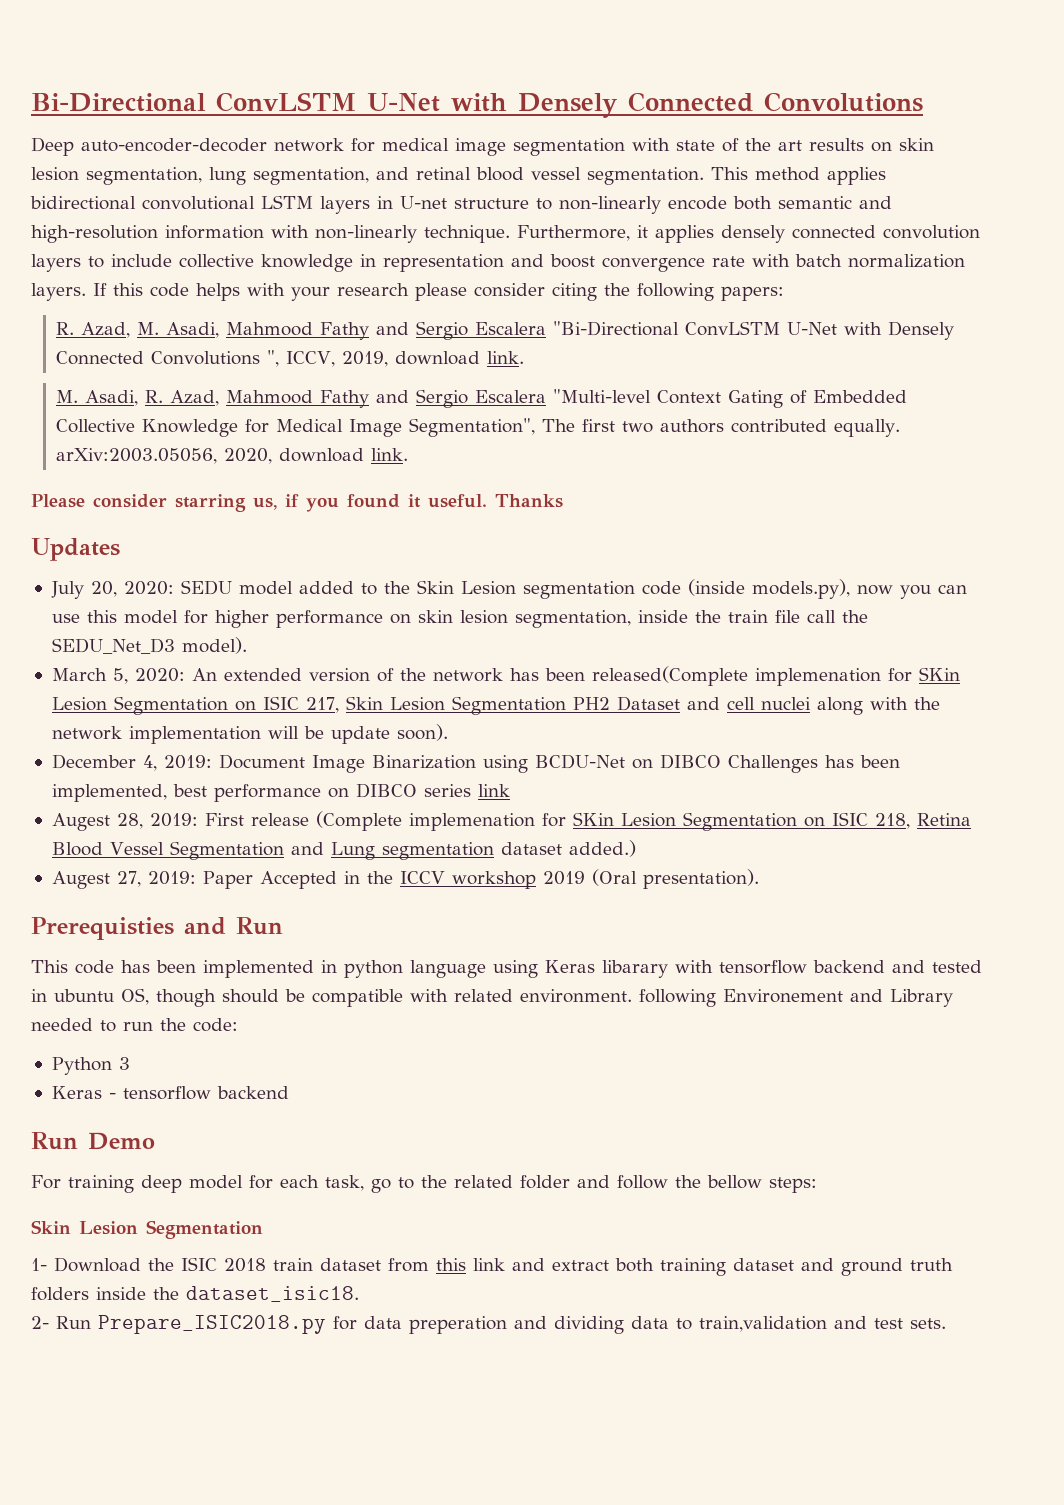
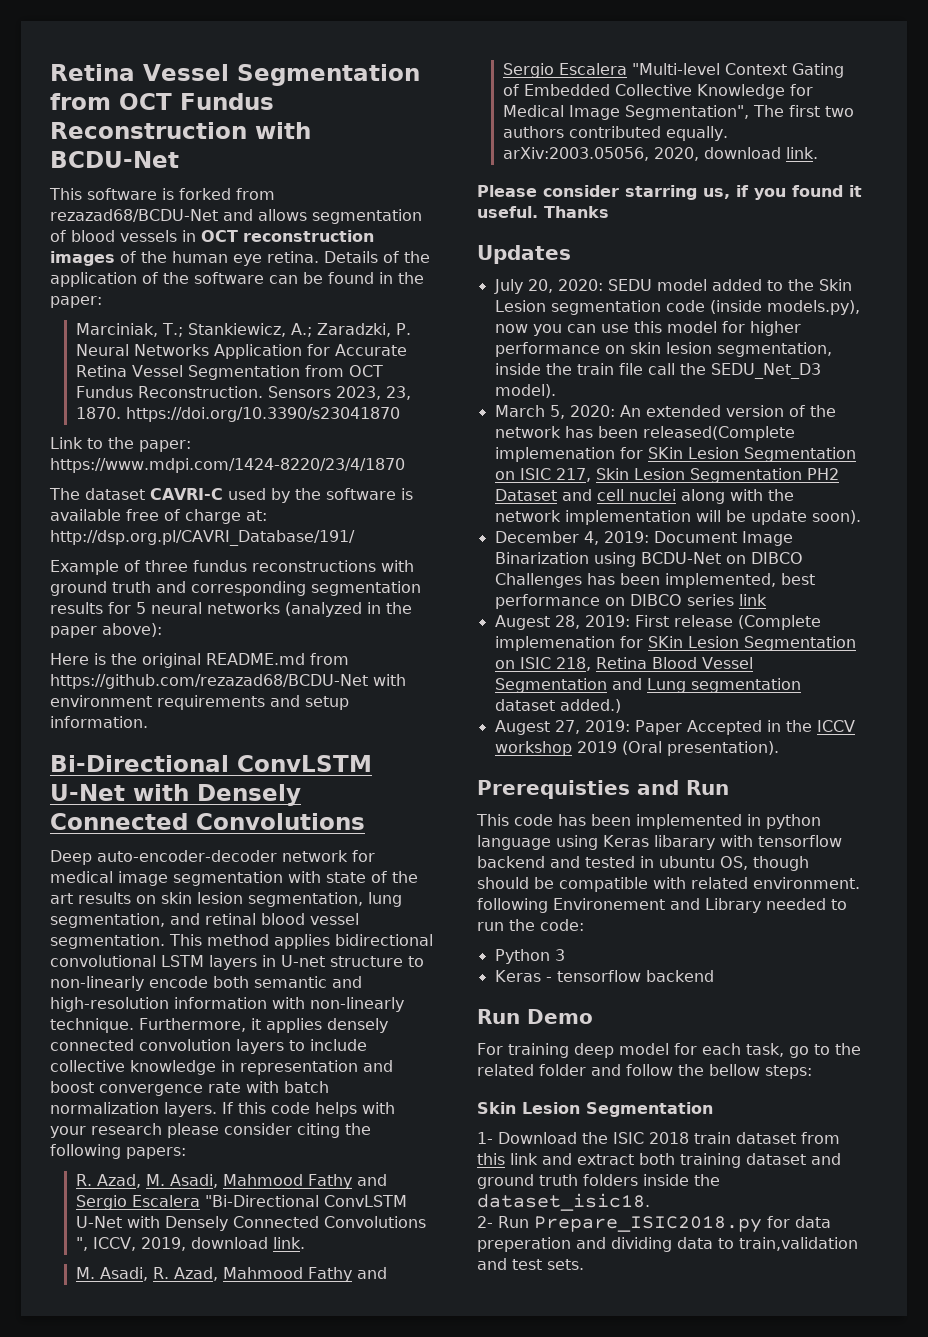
(31, 102) none -> [50,64,420,86] [50,93,274,110] [50,122,311,139] [50,151,179,168] [49,188,275,200] [50,209,422,224] [50,230,374,242] [50,251,430,266] [50,272,424,287] [50,296,102,308] [75,323,411,337] [75,344,407,359] [75,365,383,380] [75,386,411,400] [75,407,400,422] [50,437,191,452] [50,458,405,473] [49,488,413,503] [50,509,267,524] [50,530,355,546] [50,560,414,575] [50,581,421,596] [50,602,412,617] [50,623,162,638] [50,653,349,668] [50,674,406,689] [50,695,349,710] [50,716,148,728] Retina Vessel Segmentation from OCT Fundus Reconstruction with BCDU-Net // This software is forked from rezazad68/BCDU-Net and allows segmentation of blood vessels in OCT reconstruction images of the human eye retina. Details of the application of the software can be found in the paper: // Marciniak, T.; Stankiewicz, A.; Zaradzki, P. Neural Networks Application for Accurate Retina Vessel Segmentation from OCT Fundus Reconstruction. Sensors 2023, 23, 1870. https://doi.org/10.3390/s23041870 // Link to the paper: https://www.mdpi.com/1424-8220/23/4/1870 // The dataset CAVRI-C used by the software is available free of charge at: http://dsp.org.pl/CAVRI_Database/191/ // Example of three fundus reconstructions with ground truth and corresponding segmentation results for 5 neural networks (analyzed in the paper above): // Here is the original README.md from https://github.com/rezazad68/BCDU-Net with environment requirements and setup information. //

